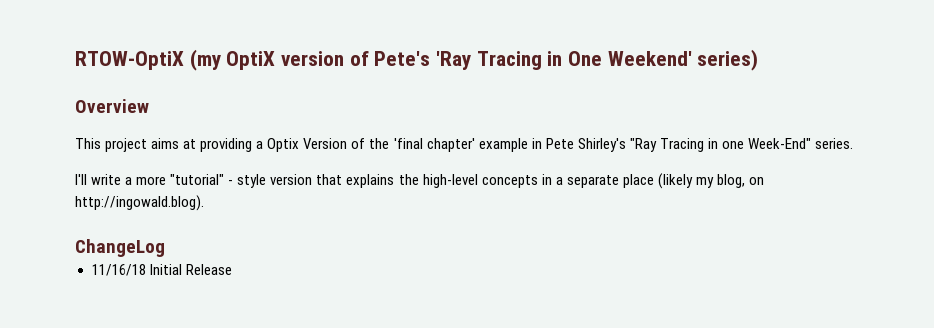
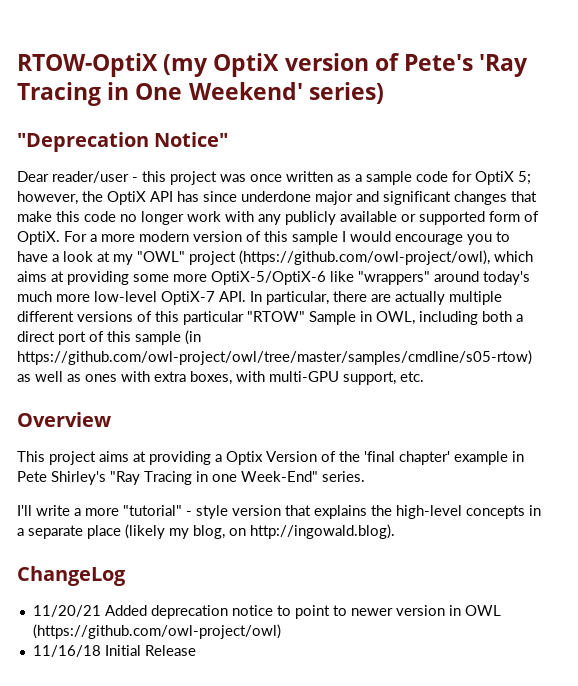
(759, 60) none -> [17,132,229,152] [17,171,531,185] [17,191,537,205] [17,211,539,225] [17,231,510,245] [17,250,533,265] [17,271,530,285] [17,291,502,305] [17,311,523,325] [17,330,201,345] [17,350,532,365] [17,371,424,385] // "Deprecation Notice" // Dear reader/user - this project was once written as a sample code for OptiX 5; however, the OptiX API has since underdone major and significant changes that make this code no longer work with any publicly available or supported form of OptiX. For a more modern version of this sample I would encourage you to have a look at my "OWL" project (https://github.com/owl-project/owl), which aims at providing some more OptiX-5/OptiX-6 like "wrappers" around today's much more low-level OptiX-7 API. In particular, there are actually multiple different versions of this particular "RTOW" Sample in OWL, including both a direct port of this sample (in https://github.com/owl-project/owl/tree/master/samples/cmdline/s05-rtow) as well as ones with extra boxes, with multi-GPU support, etc.
(165, 248) none -> [32,605,501,619] [32,624,281,639] // 11/20/21 Added deprecation notice to point to newer version in OWL (https://github.com/owl-project/owl)

